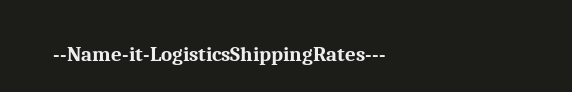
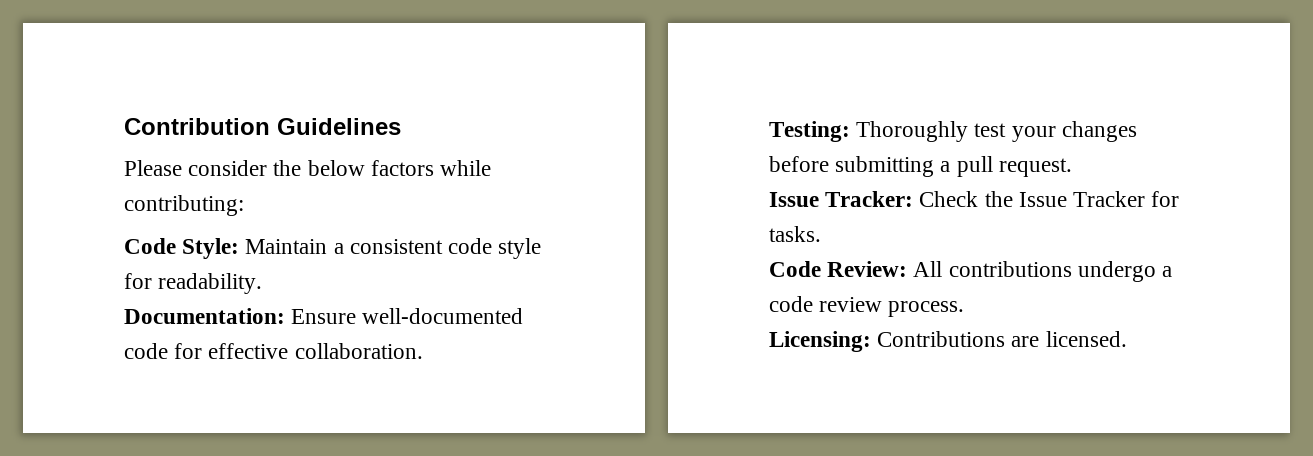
[53,46,386,65] --Name-it-LogisticsShippingRates--- -> [124,118,401,135] [124,160,492,176] [124,195,244,216] [124,238,542,259] [124,273,263,294] [124,308,524,324] [124,343,423,359] [769,121,1137,142] [769,156,1072,177] [769,191,1180,207] [769,226,821,242] [769,261,1173,282] [769,296,965,317] [769,331,1127,352] Contribution Guidelines // Please consider the below factors while contributing: // Code Style: Maintain a consistent code style for readability. // Documentation: Ensure well-documented code for effective collaboration. // Testing: Thoroughly test your changes before submitting a pull request. // Issue Tracker: Check the Issue Tracker for tasks. // Code Review: All contributions undergo a code review process. // Licensing: Contributions are licensed.

